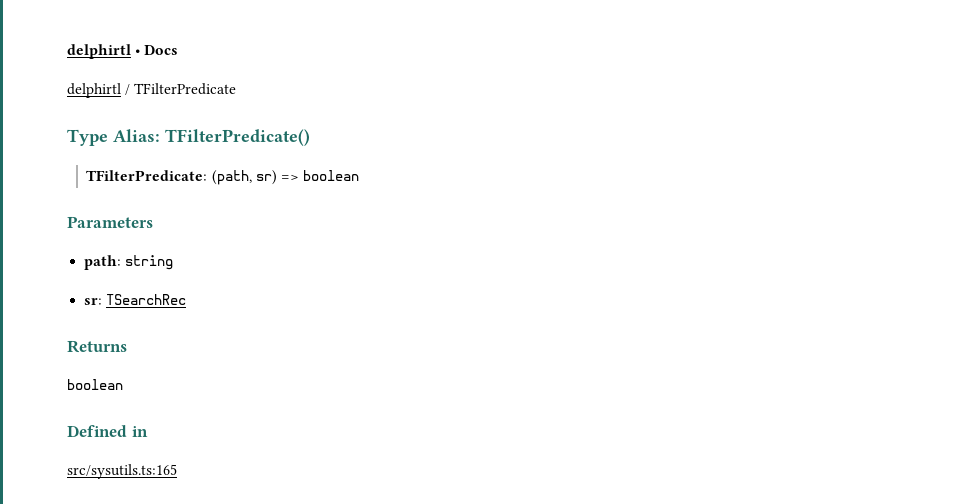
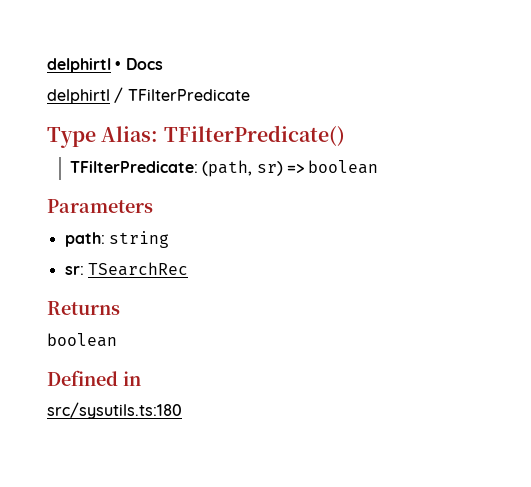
[67,464,177,479] src/sysutils.ts:165 -> [47,402,182,419] src/sysutils.ts:180

